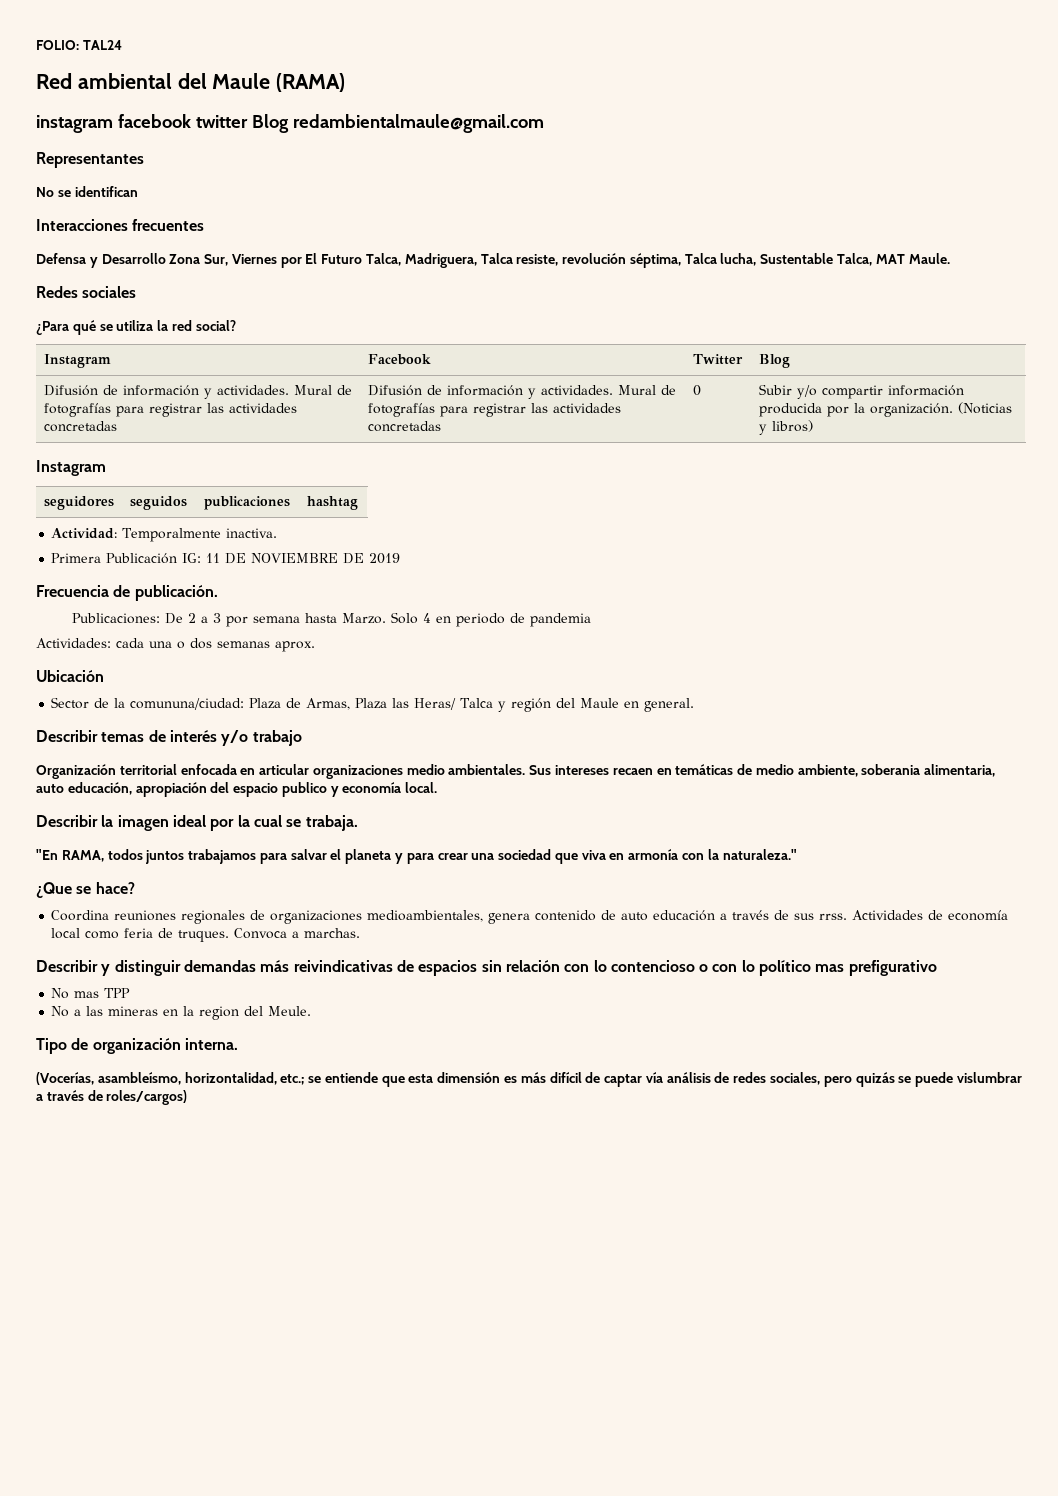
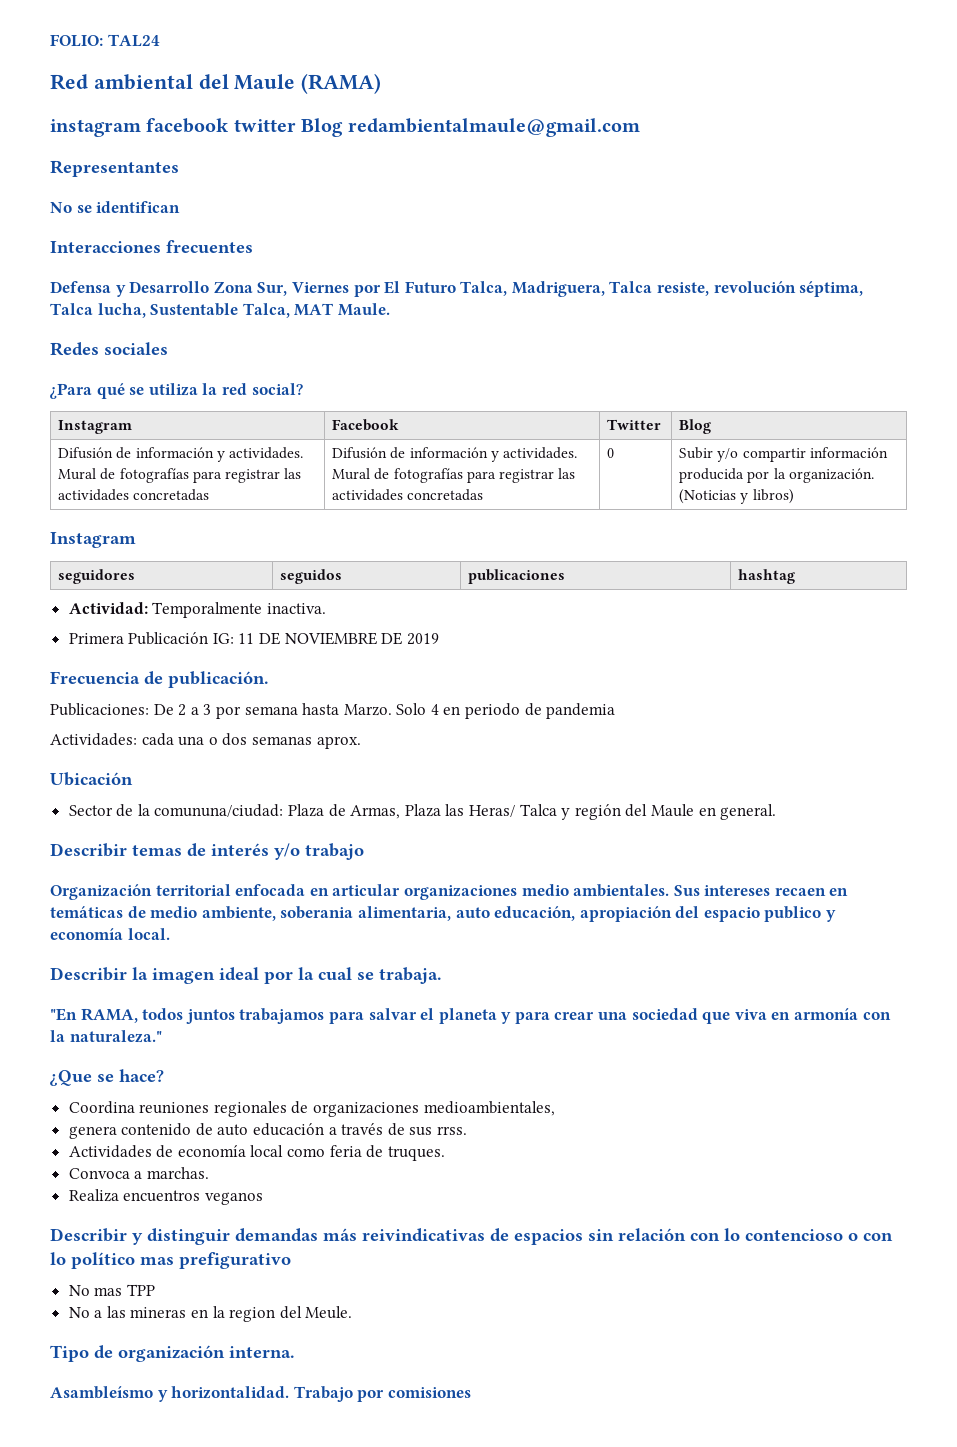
(484, 916) none -> (555, 1108) //
(848, 916) none -> (468, 1130) //
(230, 936) none -> (445, 1153) //
(361, 933) none -> [68,1189,263,1205] // Realiza encuentros veganos
[36,1072,1022,1087] [36,1090,188,1105] (Vocerías, asambleísmo, horizontalidad, etc.; se entiende que esta dimensión es más difícil de captar vía análisis de redes sociales, pero quizás se puede vislumbrar a través de roles/cargos) -> [50,1386,471,1402] Asambleísmo y horizontalidad. Trabajo por comisiones

